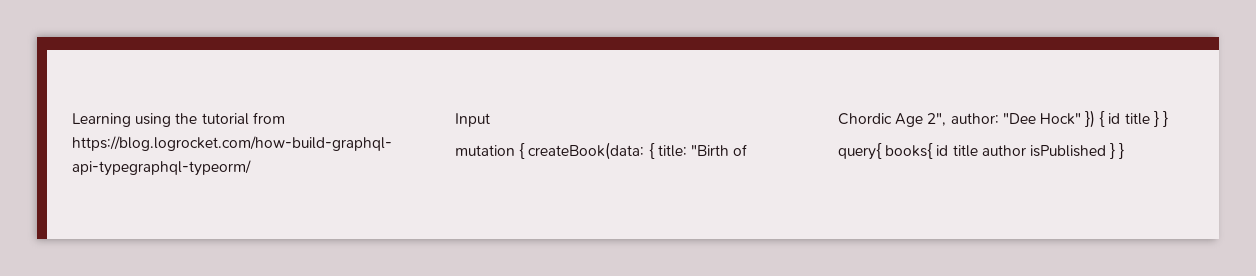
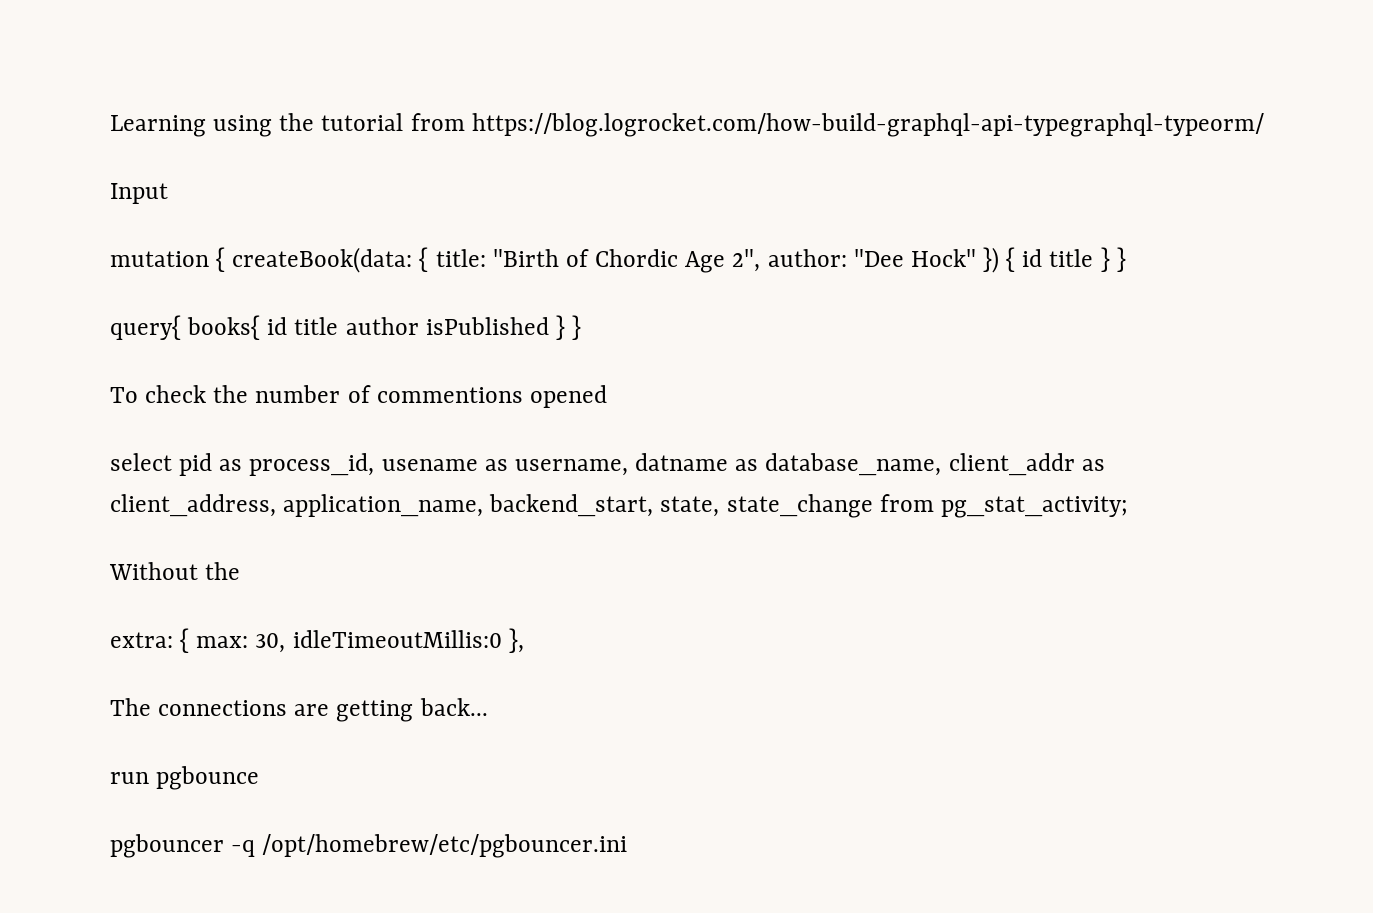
(1125, 151) none -> [110,385,607,408] [110,453,1105,476] [110,494,1128,518] [109,562,241,580] [110,628,524,653] [110,698,488,722] [110,766,260,790] [110,834,628,858] // To check the number of commentions opened // select pid as process_id, usename as username, datname as database_name, client_addr as client_address, application_name, backend_start, state, state_change from pg_stat_activity; // Without the // extra: { max: 30, idleTimeoutMillis:0 }, // The connections are getting back... // run pgbounce // pgbouncer -q /opt/homebrew/etc/pgbouncer.ini

